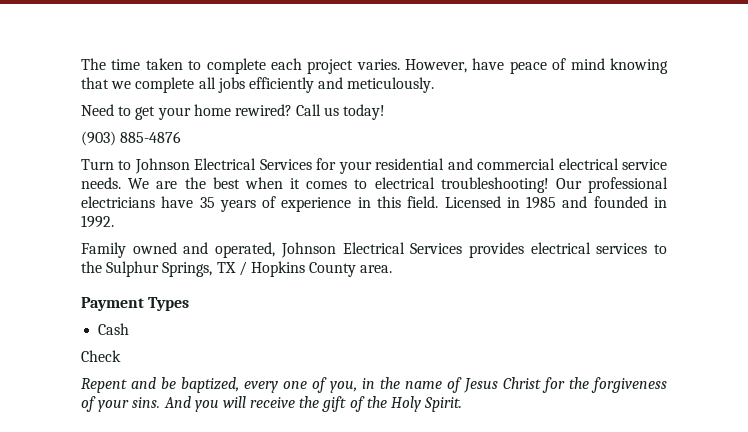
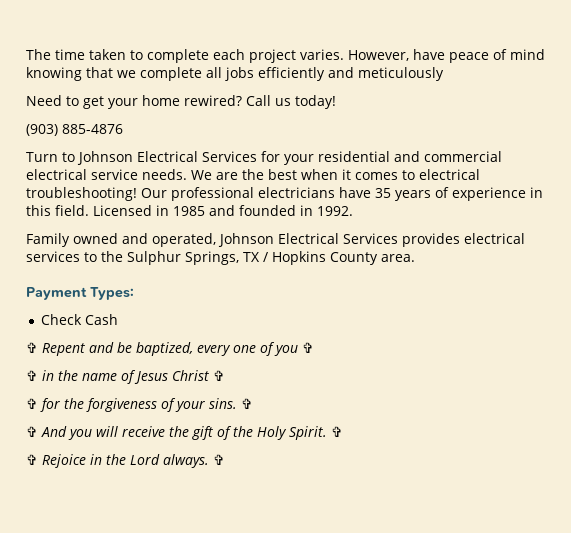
[347,77,435,93] meticulously. -> [358,67,444,81] meticulously
[148,297,190,311] Types // -> [90,287,134,300] [41,314,83,325] Types: // Check
[81,350,121,362] Check // -> [26,342,38,353] ✞
[330,381,357,393] you, -> [274,342,314,356] [26,370,38,381] you ✞ // ✞
(541, 383) none -> [213,370,225,381] [26,398,38,409] ✞ // ✞
(161, 402) none -> [241,398,253,409] [26,426,38,437] ✞ // ✞
(463, 404) none -> [331,426,343,437] [26,454,225,468] ✞ // ✞ Rejoice in the Lord always. ✞

